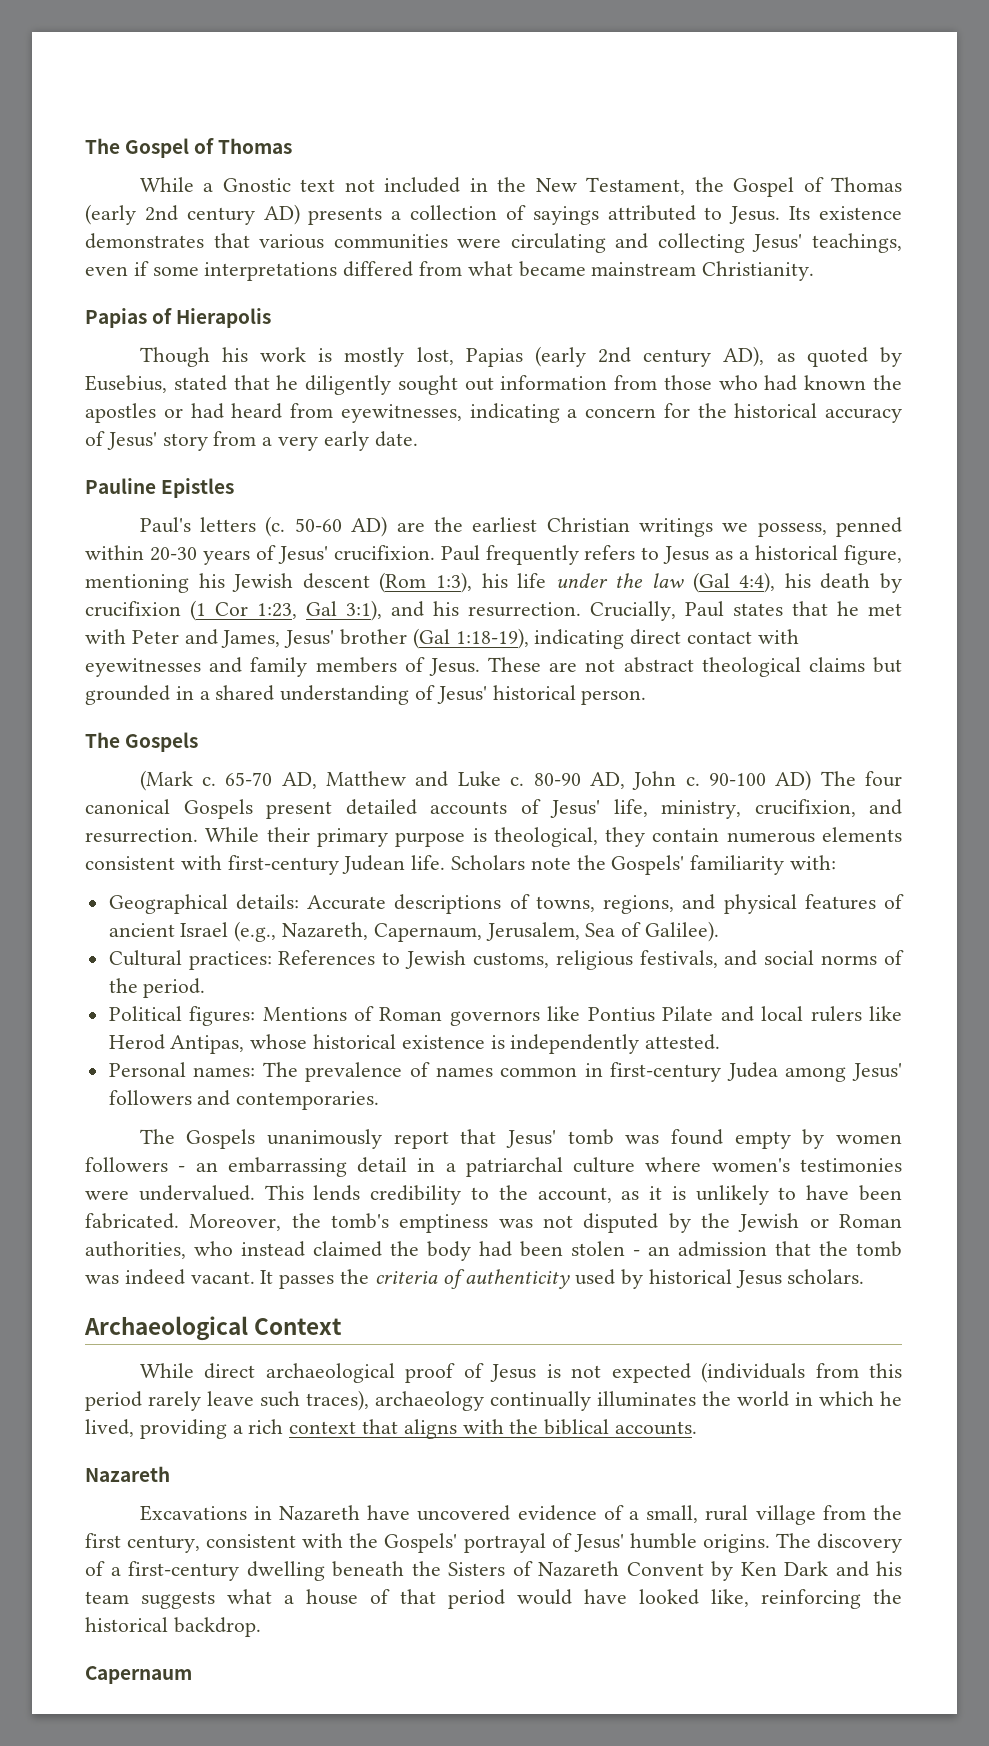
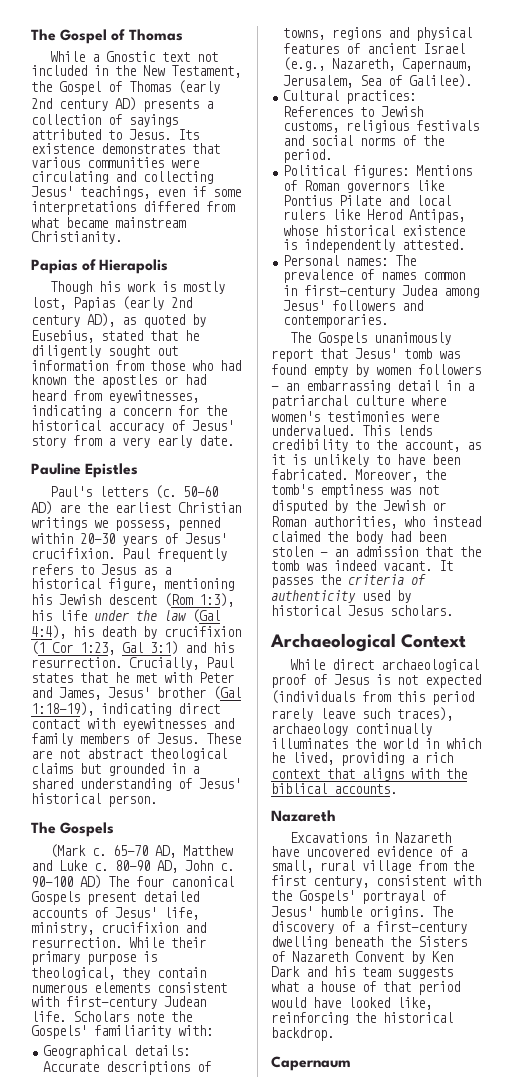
[346,600,382,621] 3:1), -> [150,641,178,655] 3:1)
[754,799,856,817] crucifixion, -> [101,922,178,933] crucifixion
[603,895,675,914] regions, -> [332,27,382,40] regions
[639,950,718,968] festivals, -> [416,120,480,131] festivals

